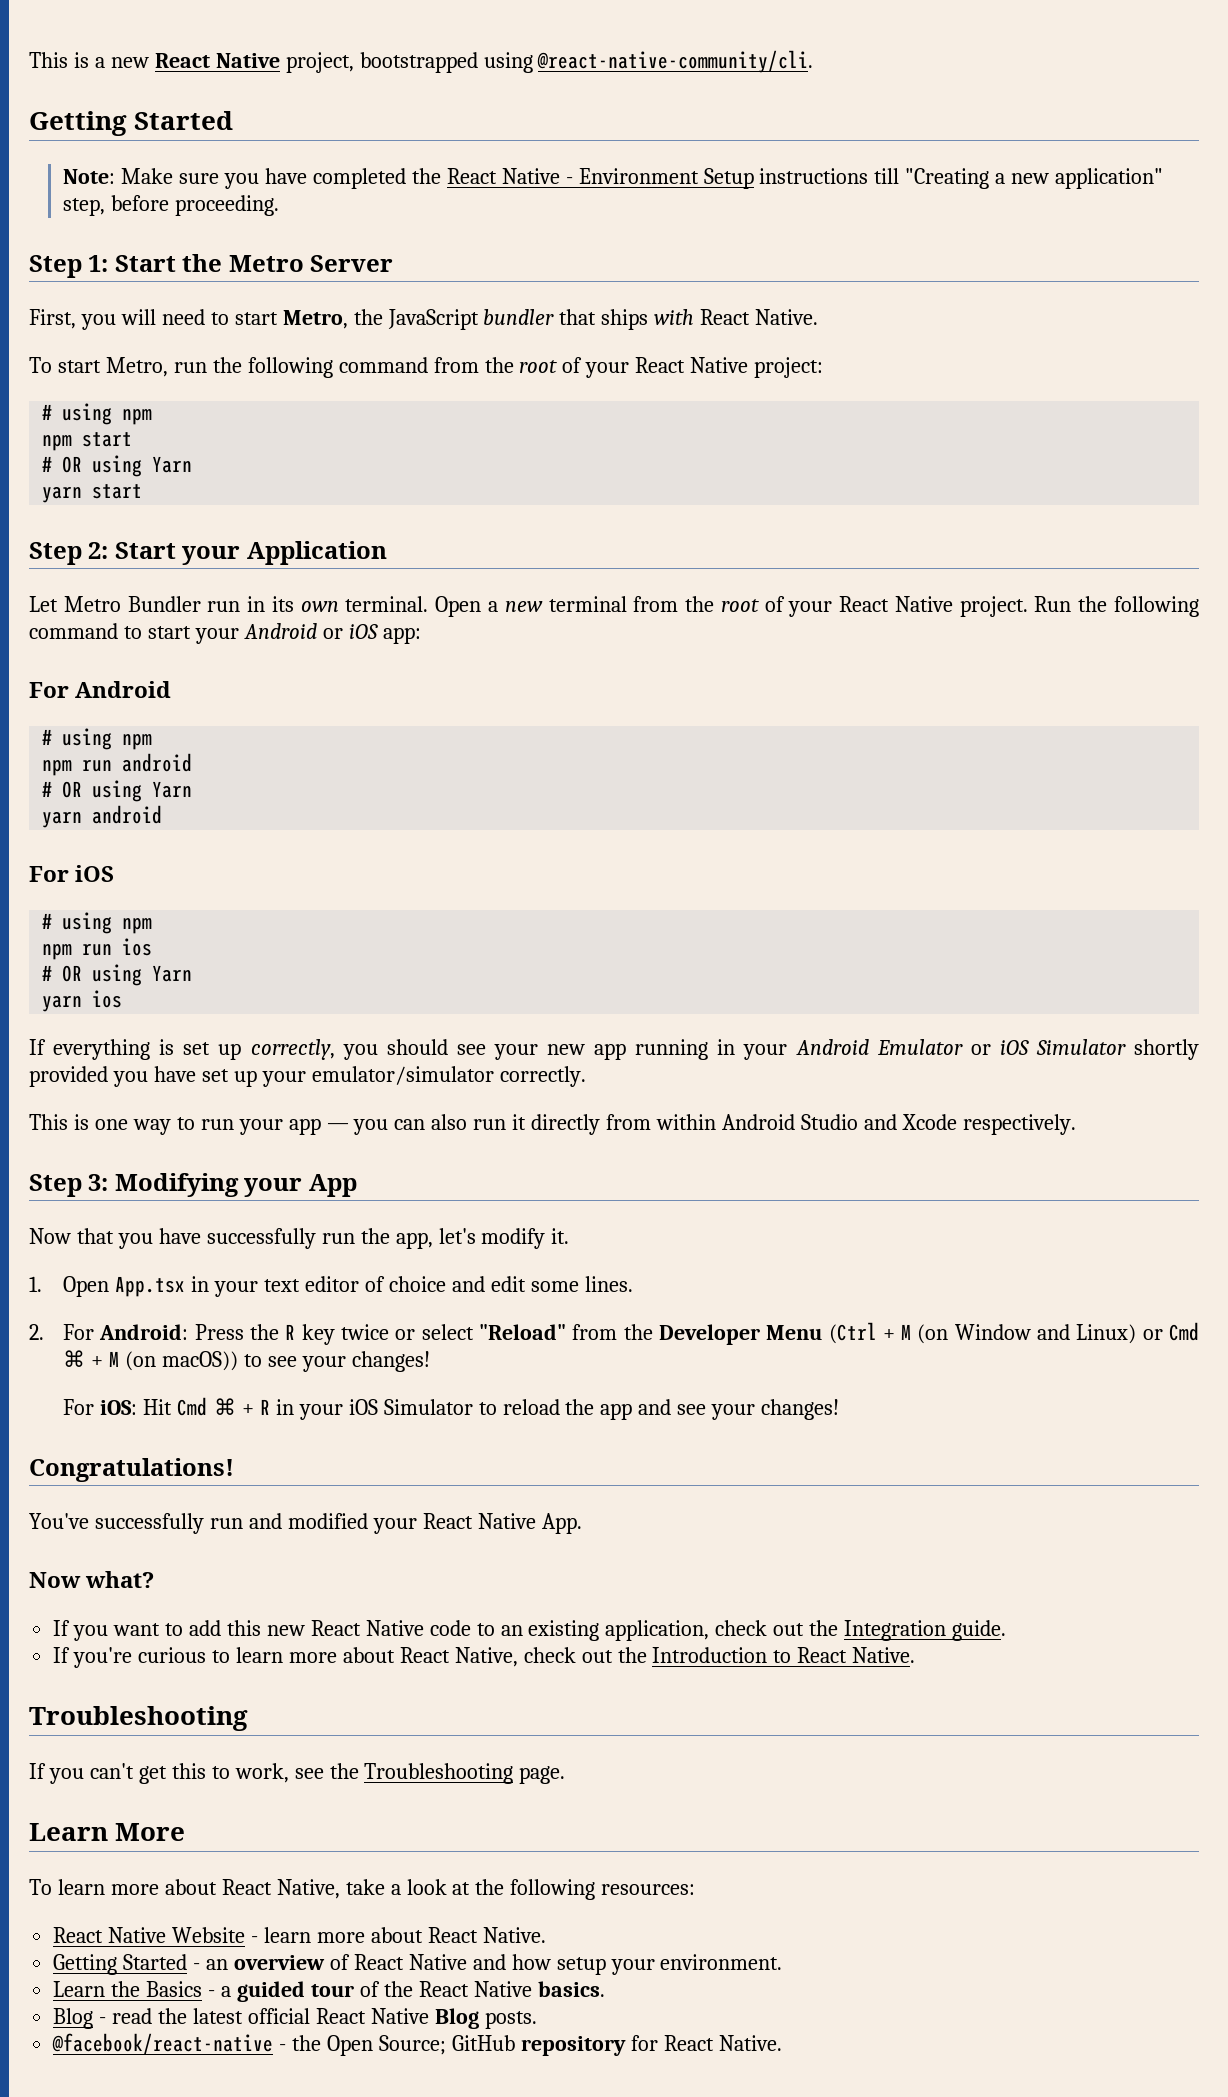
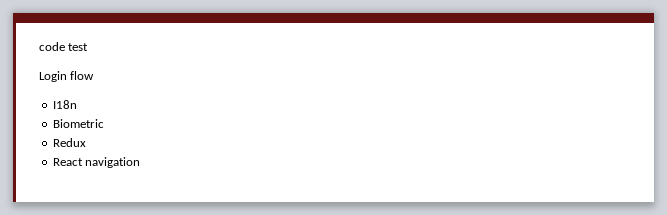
[29,50,814,73] [29,111,234,136] [63,168,1164,189] [63,195,280,216] [29,254,394,278] [29,309,819,330] [29,357,824,378] [42,403,153,425] [42,432,133,451] [42,455,193,477] [42,484,143,503] [29,541,387,565] [29,596,1199,617] [29,623,421,644] [29,681,172,698] [42,728,153,750] [42,753,193,776] [42,780,193,802] [42,805,163,828] [29,865,115,882] [42,912,153,934] [42,938,153,960] [42,964,193,986] [42,990,123,1012] [29,1039,1200,1060] [29,1066,586,1087] [29,1114,1076,1135] [29,1173,357,1197] [29,1228,570,1249] [29,1276,633,1297] [29,1322,1200,1345] [63,1350,430,1372] [63,1397,840,1420] [29,1458,234,1482] [29,1513,582,1534] [29,1571,155,1588] [53,1620,1007,1641] [53,1647,916,1668] [29,1706,248,1731] [29,1763,566,1784] [29,1823,186,1841] [29,1879,696,1900] [53,1927,546,1943] [53,1954,783,1975] [53,1981,605,2002] [53,2008,537,2029] [52,2033,782,2056] This is a new React Native project, bootstrapped using @react-native-community/cli. // Getting Started // Note: Make sure you have completed the React Native - Environment Setup instructions till "Creating a new application" step, before proceeding. // Step 1: Start the Metro Server // First, you will need to start Metro, the JavaScript bundler that ships with React Native. // To start Metro, run the following command from the root of your React Native project: // # using npm // npm start // # OR using Yarn // yarn start // Step 2: Start your Application // Let Metro Bundler run in its own terminal. Open a new terminal from the root of your React Native project. Run the following command to start your Android or iOS app: // For Android // # using npm // npm run android // # OR using Yarn // yarn android // For iOS // # using npm // npm run ios // # OR using Yarn // yarn ios // If everything is set up correctly, you should see your new app running in your Android Emulator or iOS Simulator shortly provided you have set up your emulator/simulator correctly. // This is one way to run your app — you can also run it directly from within Android Studio and Xcode respectively. // Step 3: Modifying your App // Now that you have successfully run the app, let's modify it. // 1. Open App.tsx in your text editor of choice and edit some lines. // 2. For Android: Press the R key twice or select "Reload" from the Developer Menu (Ctrl + M (on Window and Linux) or Cmd ⌘ + M (on macOS)) to see your changes! // For iOS: Hit Cmd ⌘ + R in your iOS Simulator to reload the app and see your changes! // Congratulations! // You've successfully run and modified your React Native App. // Now what? // If you want to add this new React Native code to an existing application, check out the Integration guide. // If you're curious to learn more about React Native, check out the Introduction to React Native. // Troubleshooting // If you can't get this to work, see the Troubleshooting page. // Learn More // To learn more about React Native, take a look at the following resources: // React Native Website - learn more about React Native. // Getting Started - an overview of React Native and how setup your environment. // Learn the Basics - a guided tour of the React Native basics. // Blog - read the latest official React Native Blog posts. // @facebook/react-native - the Open Source; GitHub repository for React Native. -> [39,42,89,51] [39,71,95,82] [52,100,77,109] [52,119,104,128] [52,138,86,147] [52,157,141,168] code test // Login flow // I18n // Biometric // Redux // React navigation

